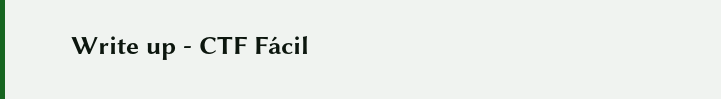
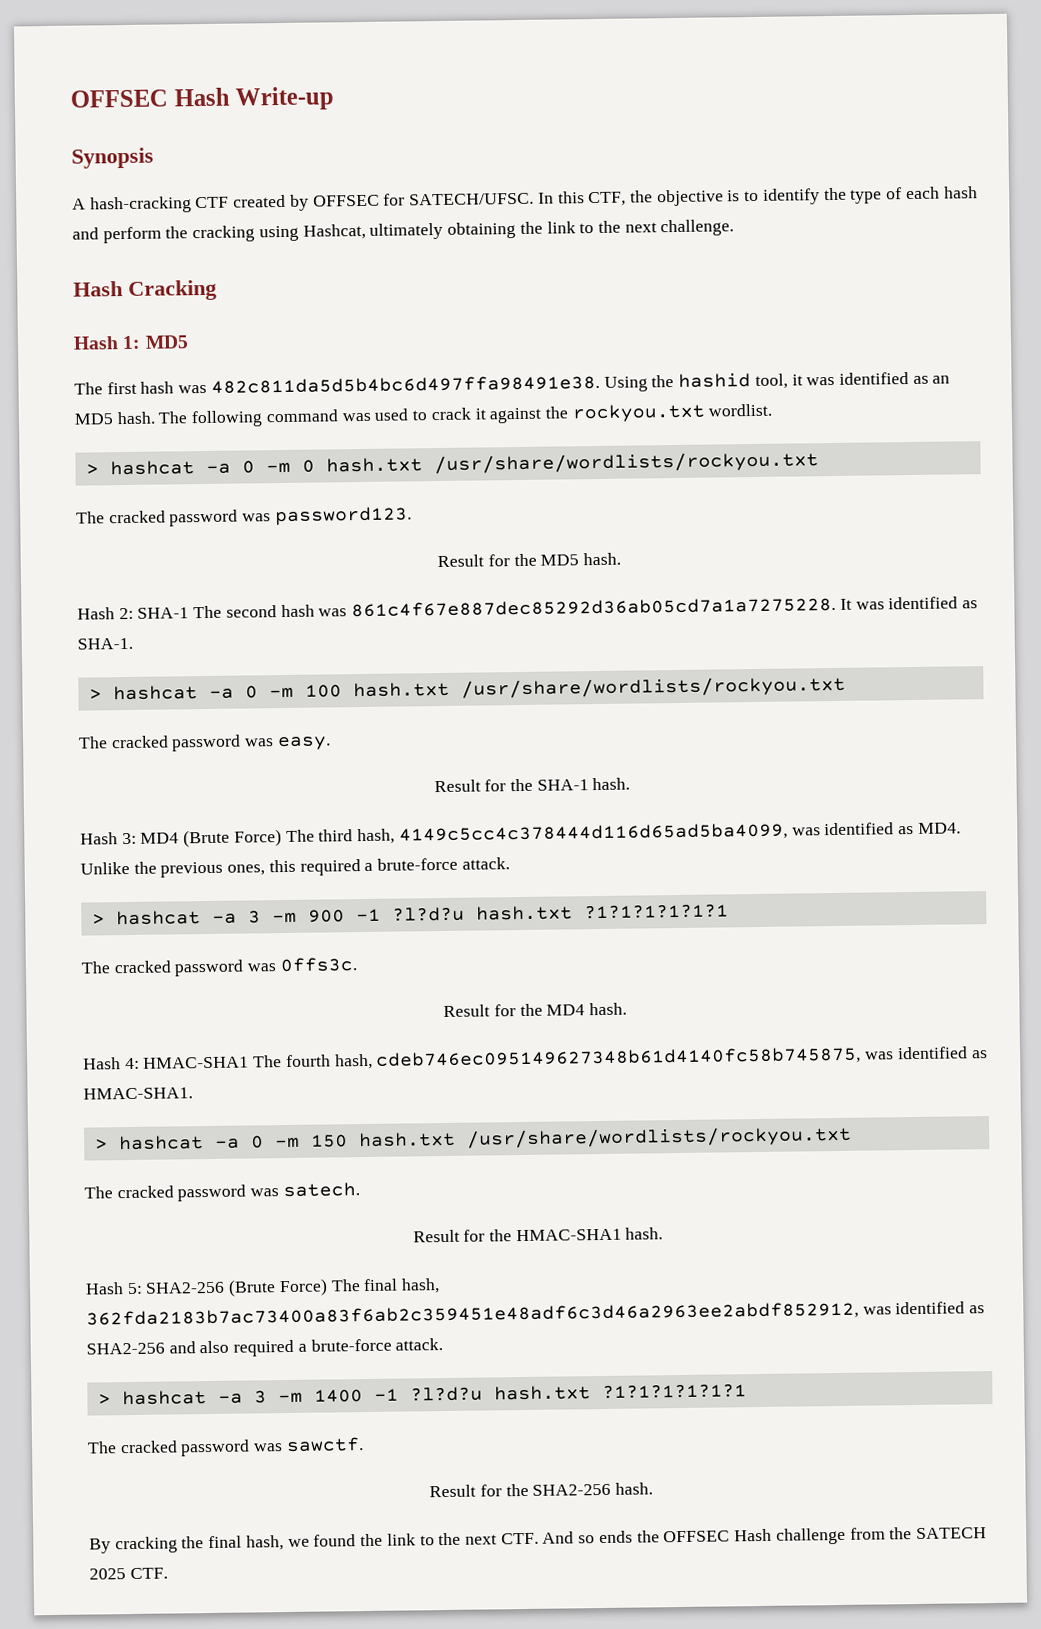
[71,36,310,60] Write up - CTF Fácil -> [70,86,336,111] [71,147,154,169] [72,186,978,214] [72,219,735,244] [73,279,217,301] [73,335,189,350] [74,372,951,395] [74,403,773,428] [85,451,819,476] [76,506,412,527] [437,552,621,568] [77,596,978,620] [77,637,133,650] [88,675,846,701] [78,734,331,752] [433,777,631,793] [80,822,961,848] [80,857,510,878] [91,903,729,926] [81,957,357,977] [443,1002,627,1017] [83,1046,988,1070] [83,1087,193,1100] [94,1125,852,1151] [84,1182,360,1202] [412,1227,664,1243] [85,1278,441,1297] [86,1301,986,1328] [86,1338,444,1357] [97,1383,747,1406] [87,1437,364,1457] [429,1482,653,1498] [89,1527,987,1554] [89,1567,168,1580] OFFSEC Hash Write-up // Synopsis // A hash-cracking CTF created by OFFSEC for SATECH/UFSC. In this CTF, the objective is to identify the type of each hash and perform the cracking using Hashcat, ultimately obtaining the link to the next challenge. // Hash Cracking // Hash 1: MD5 // The first hash was 482c811da5d5b4bc6d497ffa98491e38. Using the hashid tool, it was identified as an MD5 hash. The following command was used to crack it against the rockyou.txt wordlist. // > hashcat -a 0 -m 0 hash.txt /usr/share/wordlists/rockyou.txt // The cracked password was password123. // Result for the MD5 hash. // Hash 2: SHA-1 The second hash was 861c4f67e887dec85292d36ab05cd7a1a7275228. It was identified as SHA-1. // > hashcat -a 0 -m 100 hash.txt /usr/share/wordlists/rockyou.txt // The cracked password was easy. // Result for the SHA-1 hash. // Hash 3: MD4 (Brute Force) The third hash, 4149c5cc4c378444d116d65ad5ba4099, was identified as MD4. Unlike the previous ones, this required a brute-force attack. // > hashcat -a 3 -m 900 -1 ?l?d?u hash.txt ?1?1?1?1?1?1 // The cracked password was 0ffs3c. // Result for the MD4 hash. // Hash 4: HMAC-SHA1 The fourth hash, cdeb746ec095149627348b61d4140fc58b745875, was identified as HMAC-SHA1. // > hashcat -a 0 -m 150 hash.txt /usr/share/wordlists/rockyou.txt // The cracked password was satech. // Result for the HMAC-SHA1 hash. // Hash 5: SHA2-256 (Brute Force) The final hash, 362fda2183b7ac73400a83f6ab2c359451e48adf6c3d46a2963ee2abdf852912, was identified as SHA2-256 and also required a brute-force attack. // > hashcat -a 3 -m 1400 -1 ?l?d?u hash.txt ?1?1?1?1?1?1 // The cracked password was sawctf. // Result for the SHA2-256 hash. // By cracking the final hash, we found the link to the next CTF. And so ends the OFFSEC Hash challenge from the SATECH 2025 CTF.

